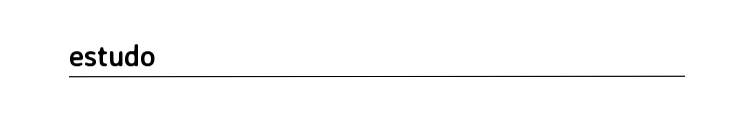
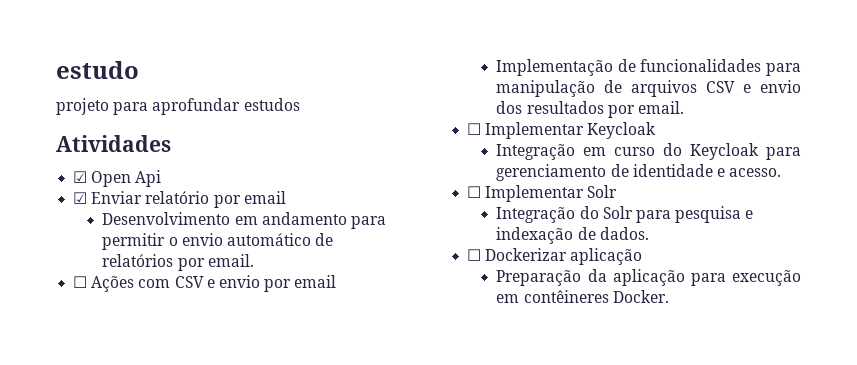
(157, 55) none -> [56,98,300,115] [56,135,171,152] [73,170,162,187] [73,191,286,208] [102,212,386,229] [102,233,334,250] [102,254,254,271] [73,275,337,292] [496,59,801,76] [496,80,801,97] [496,101,684,118] [467,122,657,139] [496,143,801,160] [496,164,782,181] [467,185,618,202] [496,206,754,223] [496,227,649,244] [467,248,643,265] [496,269,801,286] [496,290,669,303] // projeto para aprofundar estudos // Atividades // ☑ Open Api // ☑ Enviar relatório por email // Desenvolvimento em andamento para permitir o envio automático de relatórios por email. // ☐ Ações com CSV e envio por email // Implementação de funcionalidades para manipulação de arquivos CSV e envio dos resultados por email. // ☐ Implementar Keycloak // Integração em curso do Keycloak para gerenciamento de identidade e acesso. // ☐ Implementar Solr // Integração do Solr para pesquisa e indexação de dados. // ☐ Dockerizar aplicação // Preparação da aplicação para execução em contêineres Docker.

